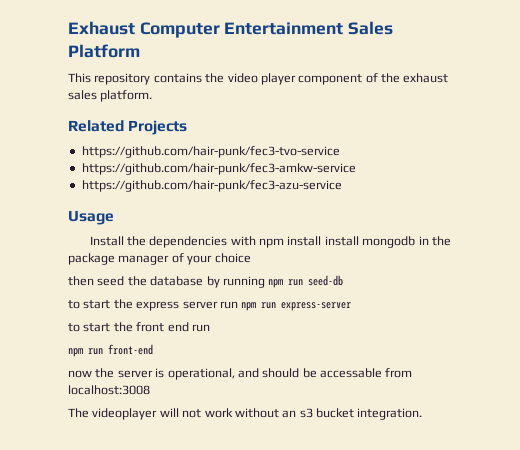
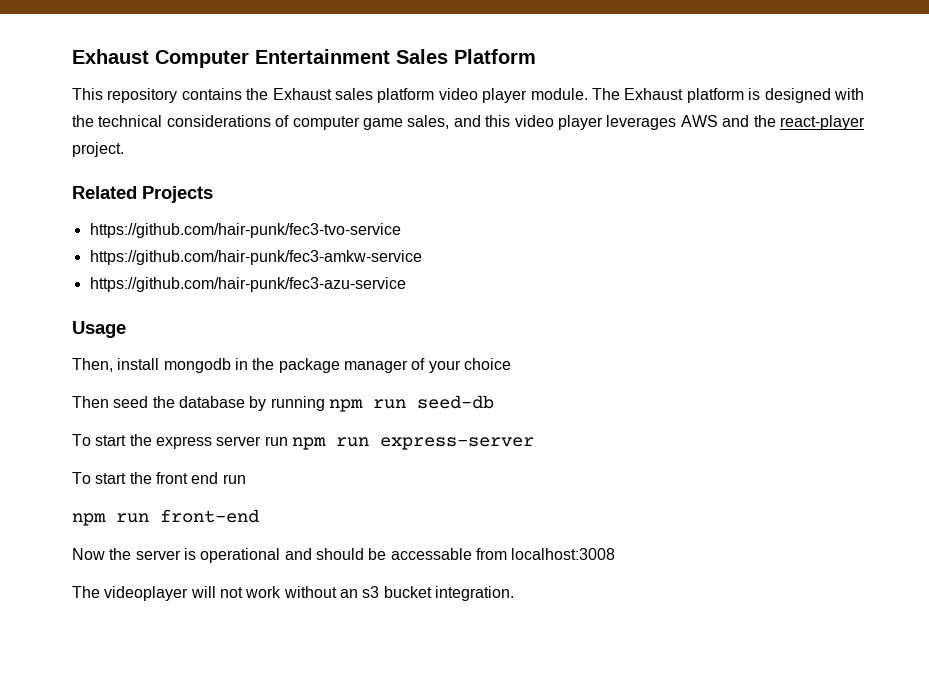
[227,73,449,85] [68,90,153,102] video player component of the exhaust sales platform. -> [272,88,864,103] [72,115,865,130] [72,142,124,157] Exhaust sales platform video player module. The Exhaust platform is designed with the technical considerations of computer game sales, and this video player leverages AWS and the react-player project.
[89,236,322,248] Install the dependencies with npm install -> [72,358,113,372] Then,
[68,276,94,286] then -> [72,396,109,408] Then
[68,300,80,309] to -> [72,434,91,446] To
[68,323,80,332] to -> [72,472,91,484] To
[68,370,92,378] now -> [72,548,105,560] Now
[167,368,235,380] operational, -> [200,548,281,563] operational

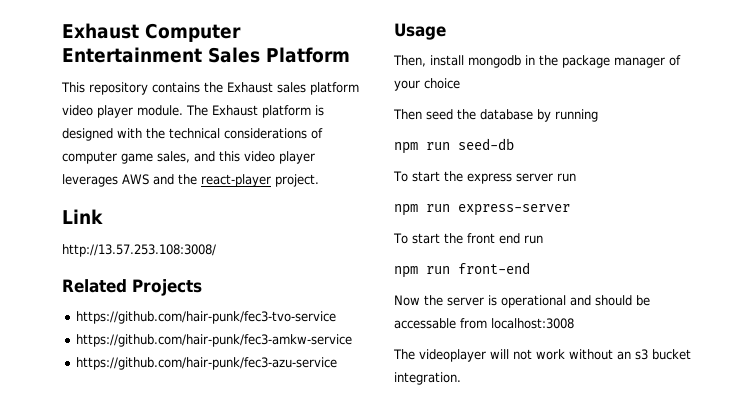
(124, 149) none -> [62,209,103,224] [62,244,216,257] // Link // http://13.57.253.108:3008/
(325, 403) none -> (598, 115) //
(288, 441) none -> (576, 177) //

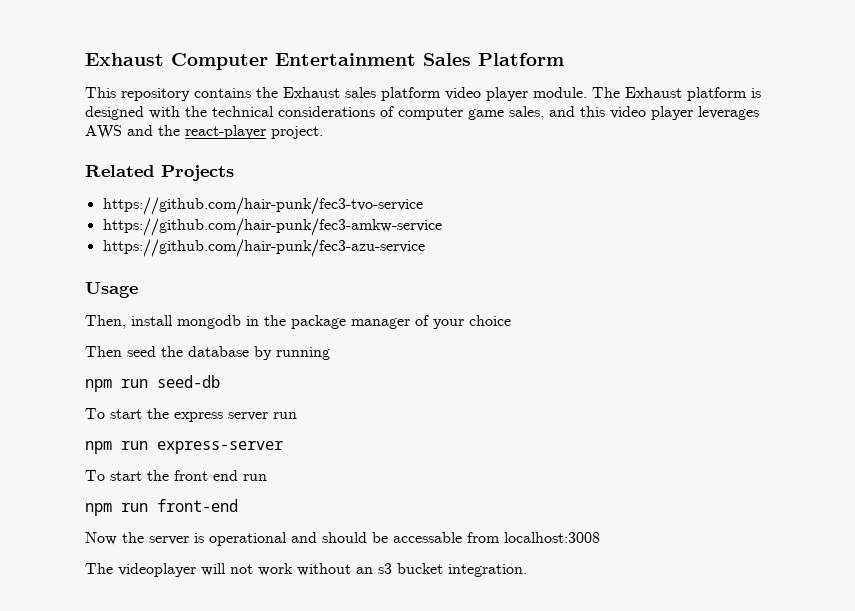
[62,209,103,224] [62,244,216,257] // Link // http://13.57.253.108:3008/ -> (323, 132) none

